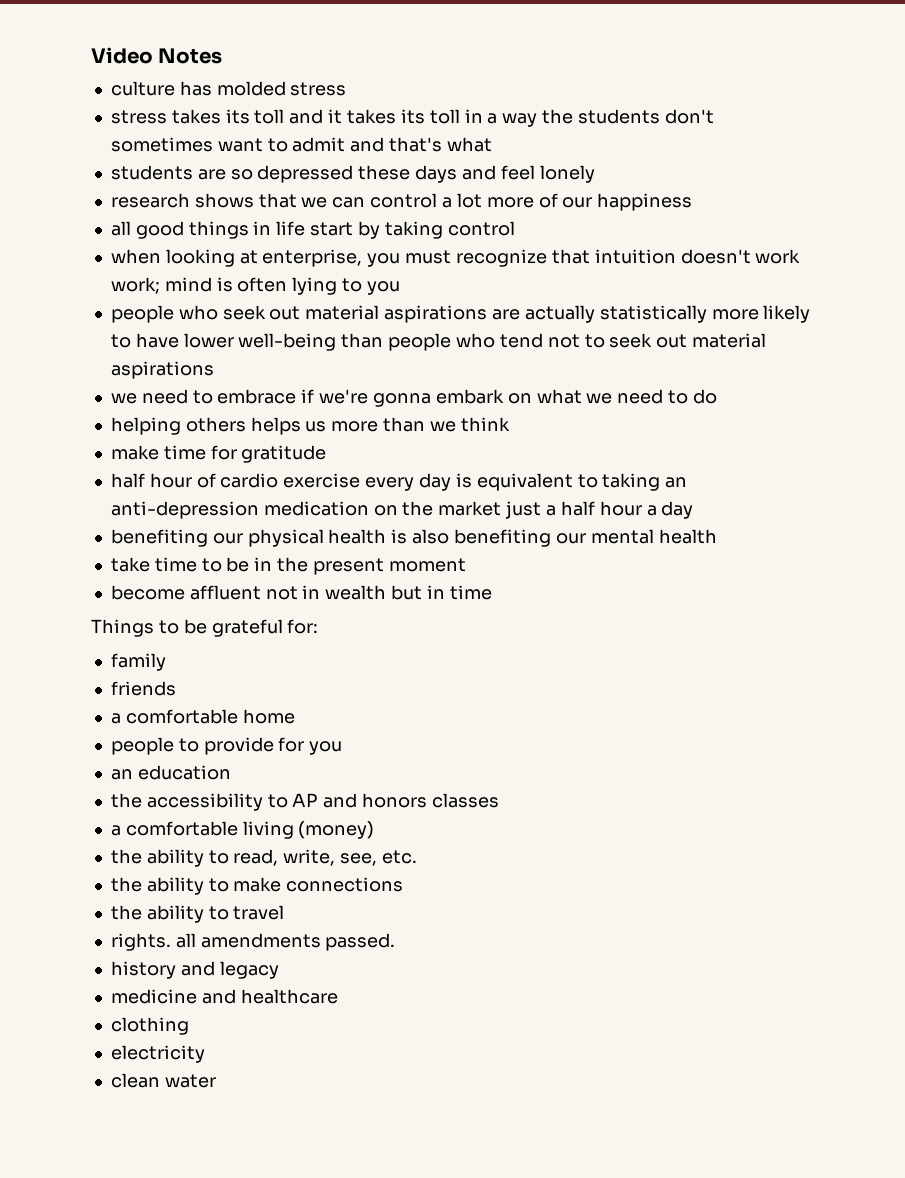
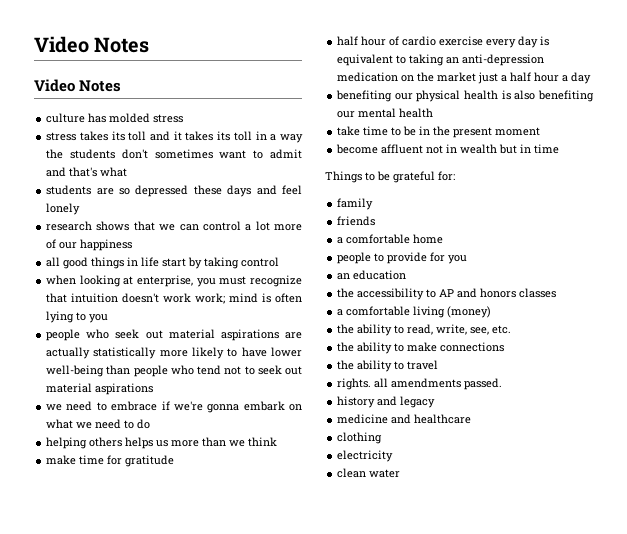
[91,47,223,64] Video Notes -> [34,36,150,53] [34,79,122,92] Video Notes // Video Notes

